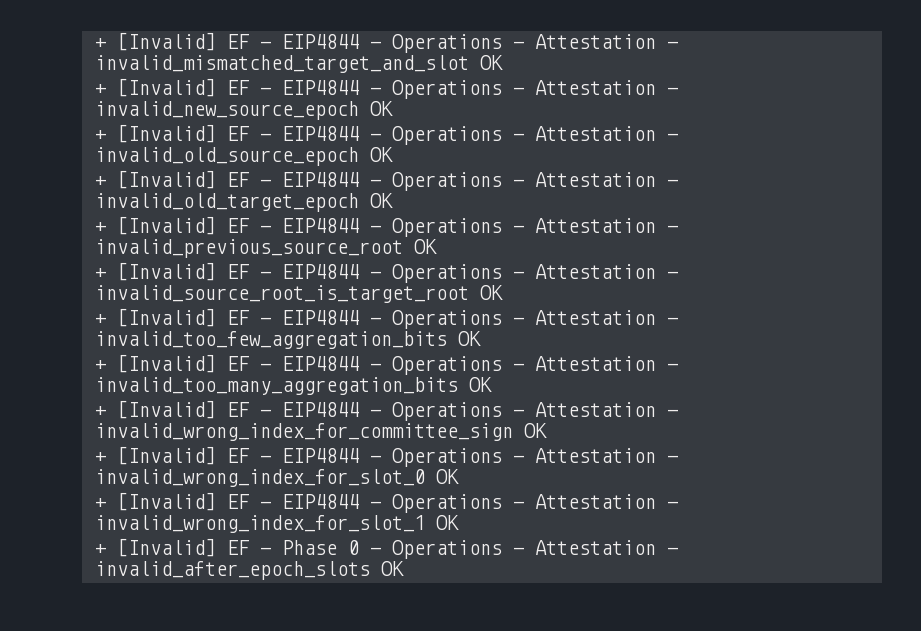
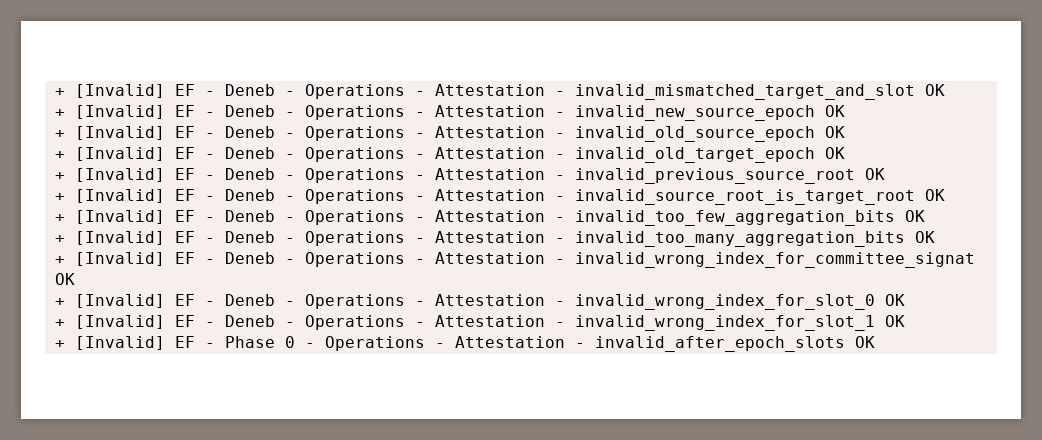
[95,32,360,51] + [Invalid] EF - EIP4844 -> [54,84,275,98] + [Invalid] EF - Deneb
[282,80,360,95] EIP4844 -> [224,105,275,117] Deneb
[282,126,360,141] EIP4844 -> [224,126,275,138] Deneb
[282,172,360,187] EIP4844 -> [224,147,275,159] Deneb
[282,218,360,233] EIP4844 -> [224,168,275,180] Deneb
[282,264,360,279] EIP4844 -> [224,189,275,201] Deneb
[282,310,360,325] EIP4844 -> [224,210,275,222] Deneb
[282,356,360,371] EIP4844 -> [224,231,275,243] Deneb
[282,402,679,421] [95,423,548,441] [95,446,360,465] EIP4844 - Operations - Attestation - invalid_wrong_index_for_committee_sign OK // + [Invalid] EF - EIP4844 -> [224,252,975,268] [54,273,75,285] [54,294,275,308] Deneb - Operations - Attestation - invalid_wrong_index_for_committee_signat OK // + [Invalid] EF - Deneb
[282,494,360,509] EIP4844 -> [224,315,275,327] Deneb

